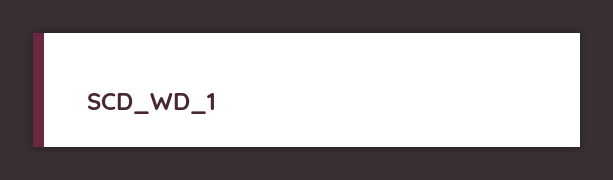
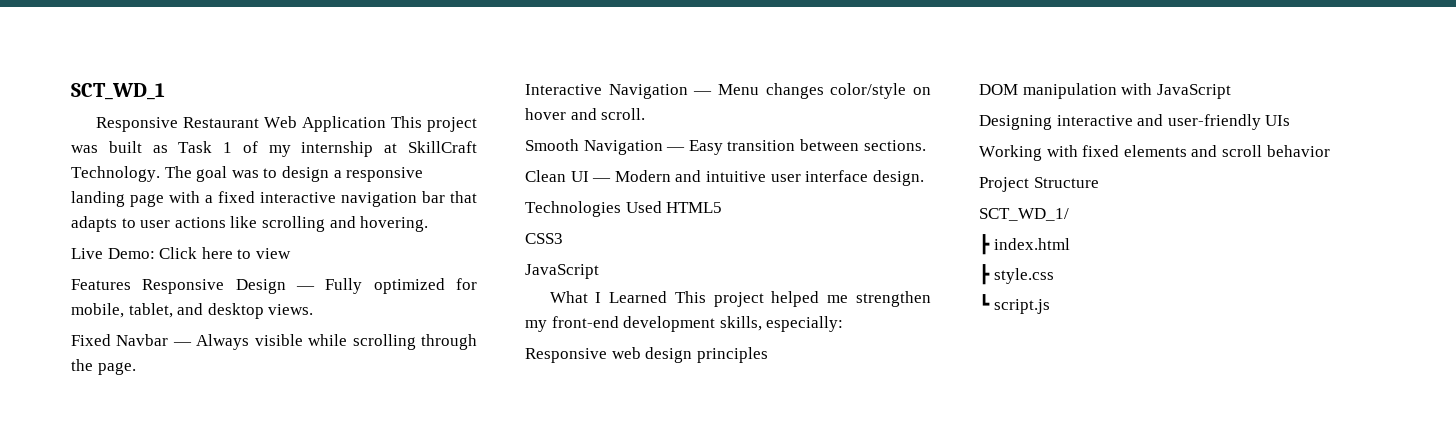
[87,93,216,114] SCD_WD_1 -> [71,83,165,100] [95,116,477,132] [71,141,477,157] [71,166,424,182] [71,191,477,207] [71,216,429,232] [71,247,291,259] [71,278,477,294] [71,303,314,319] [71,334,477,350] [71,359,136,375] [525,83,931,99] [525,108,646,120] [525,139,926,155] [525,170,924,186] [525,201,723,217] [525,233,563,244] [525,264,599,279] [549,291,931,307] [525,316,844,332] [525,347,768,363] [979,83,1231,99] [979,114,1291,130] [979,145,1330,161] [979,177,1099,192] [979,208,1069,221] [979,234,1070,255] [979,264,1054,285] [979,294,1050,314] SCT_WD_1 // Responsive Restaurant Web Application This project was built as Task 1 of my internship at SkillCraft Technology. The goal was to design a responsive landing page with a fixed interactive navigation bar that adapts to user actions like scrolling and hovering. // Live Demo: Click here to view // Features Responsive Design — Fully optimized for mobile, tablet, and desktop views. // Fixed Navbar — Always visible while scrolling through the page. // Interactive Navigation — Menu changes color/style on hover and scroll. // Smooth Navigation — Easy transition between sections. // Clean UI — Modern and intuitive user interface design. // Technologies Used HTML5 // CSS3 // JavaScript // What I Learned This project helped me strengthen my front-end development skills, especially: // Responsive web design principles // DOM manipulation with JavaScript // Designing interactive and user-friendly UIs // Working with fixed elements and scroll behavior // Project Structure // SCT_WD_1/ // ┣ index.html // ┣ style.css // ┗ script.js

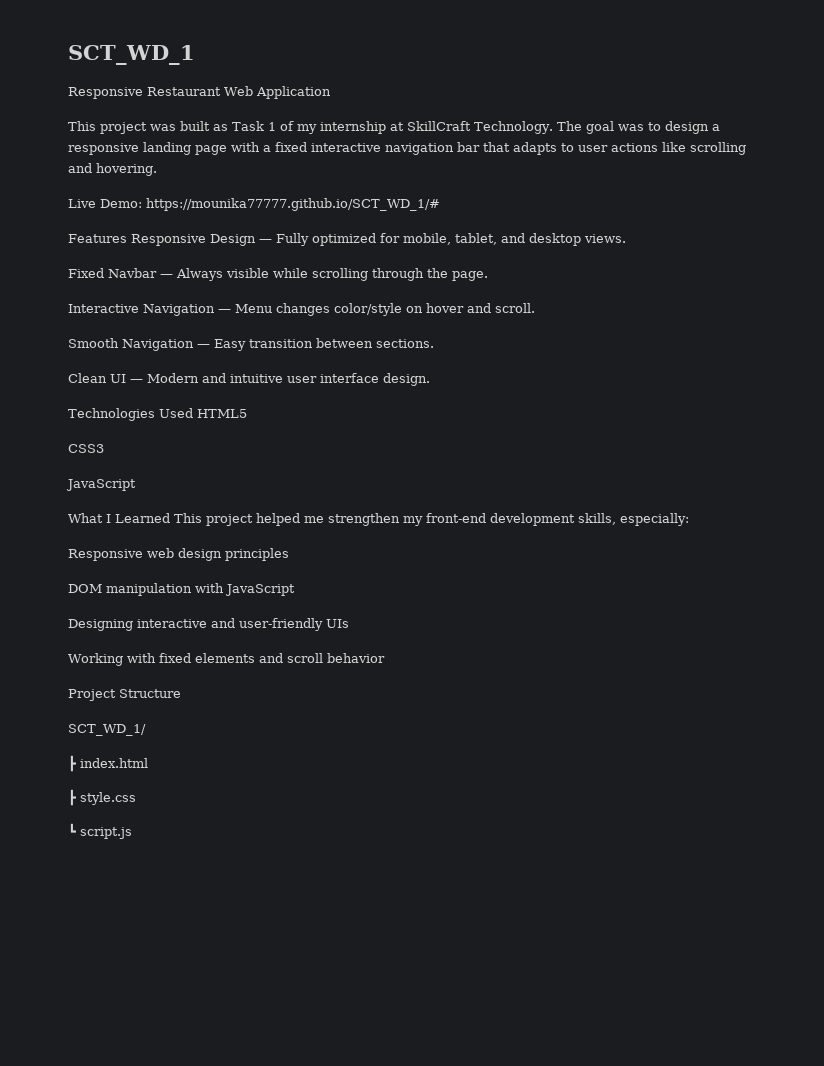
(386, 124) none -> (331, 92) //
[159,247,291,259] Click here to view -> [146,198,440,211] https://mounika77777.github.io/SCT_WD_1/#

